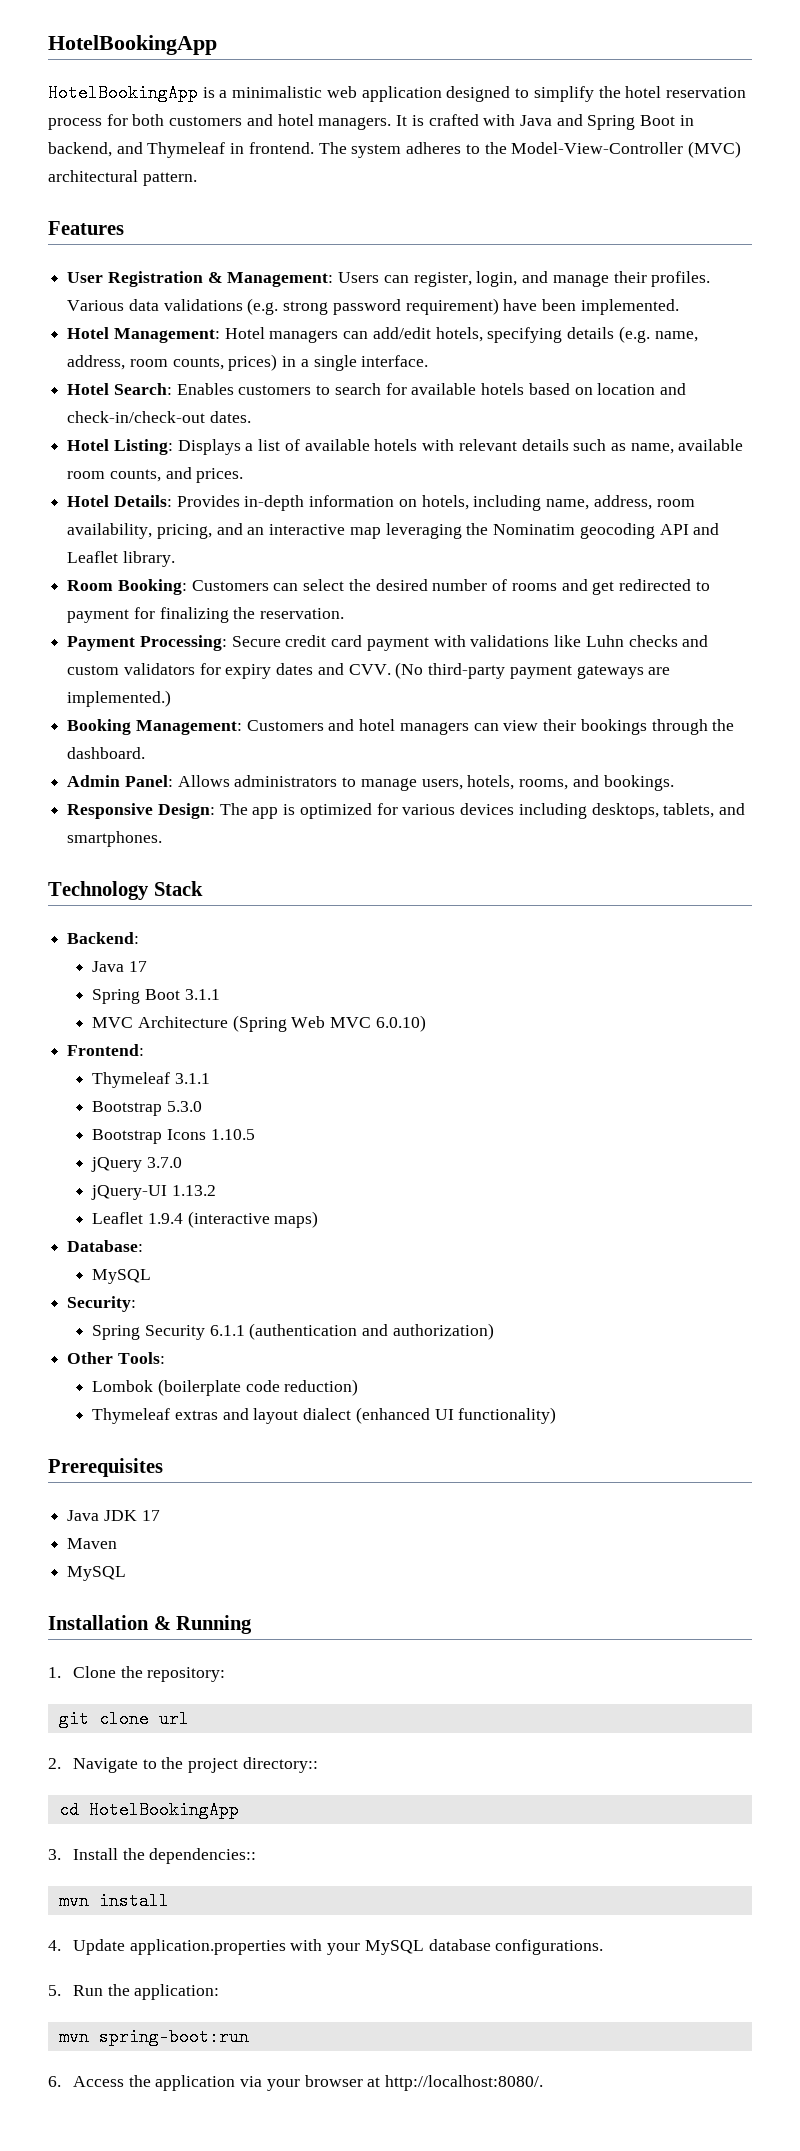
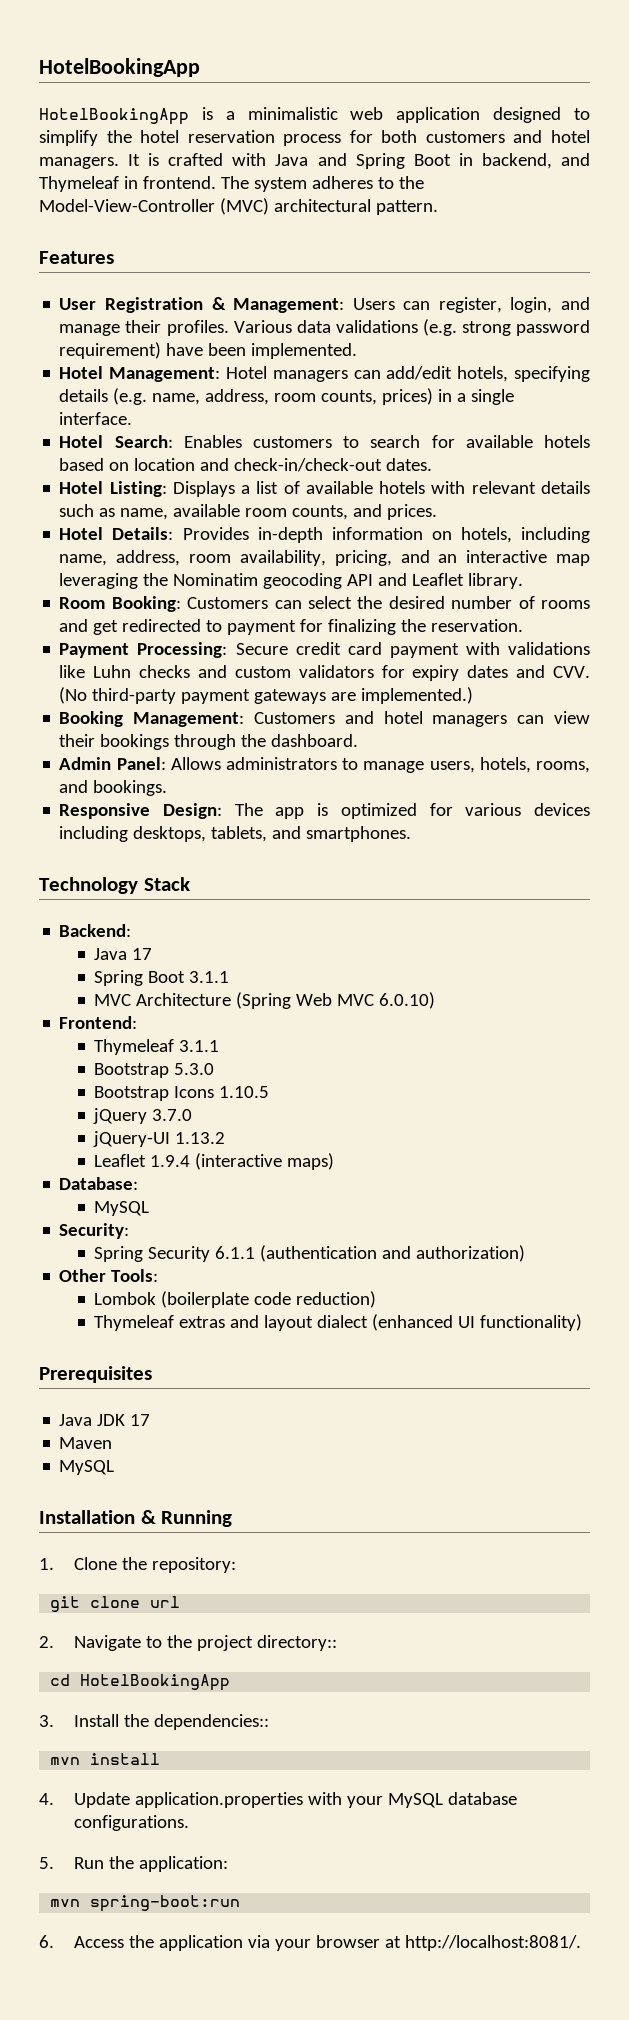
[385,2075,544,2091] http://localhost:8080/. -> [405,1935,582,1951] http://localhost:8081/.

